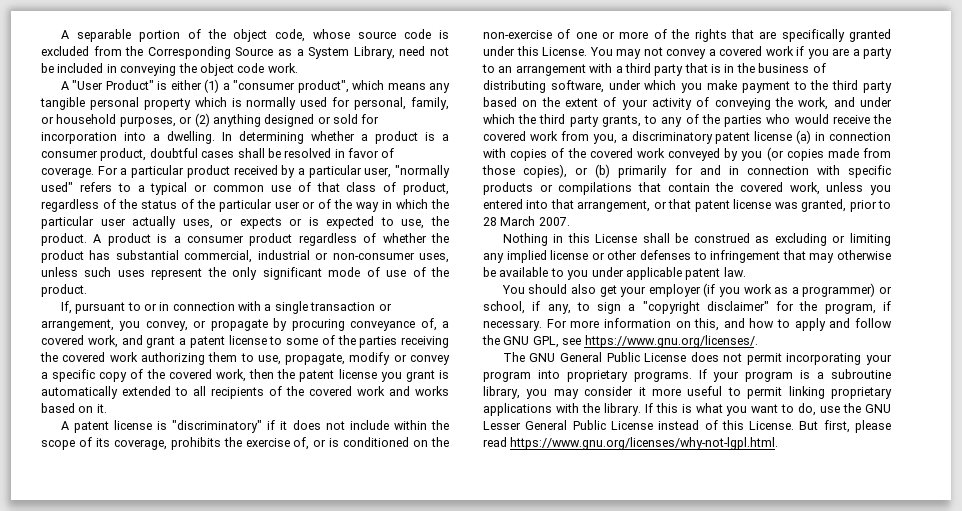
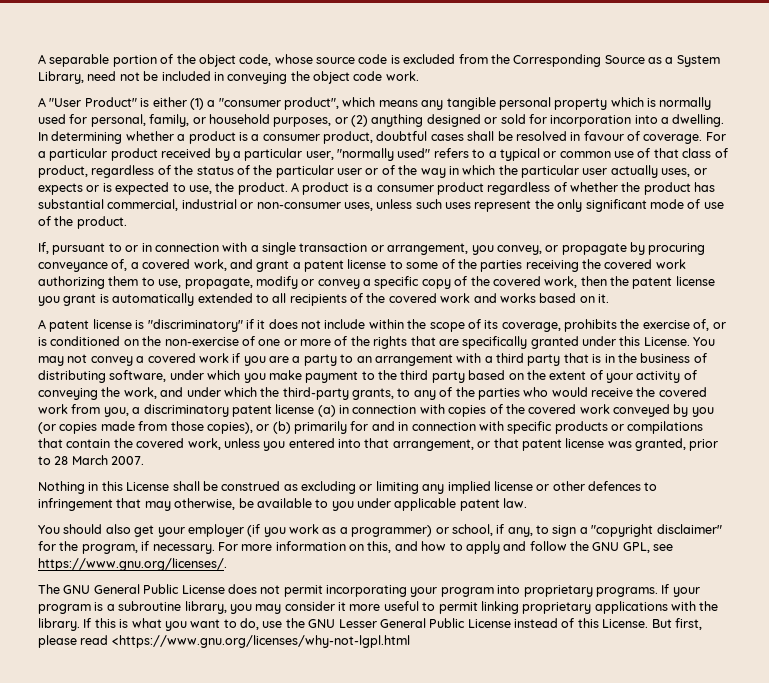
[348,148,379,158] favor -> [583,131,624,141] favour
[539,114,599,127] third party -> [282,387,349,400] third-party
[640,250,691,260] defenses -> [588,481,641,491] defences
[837,250,891,260] otherwise -> [174,498,236,510] otherwise,
[510,437,779,450] https://www.gnu.org/licenses/why-not-lgpl.html. -> [111,635,410,648] <https://www.gnu.org/licenses/why-not-lgpl.html

